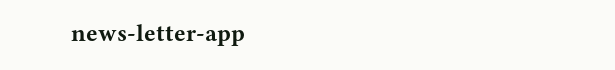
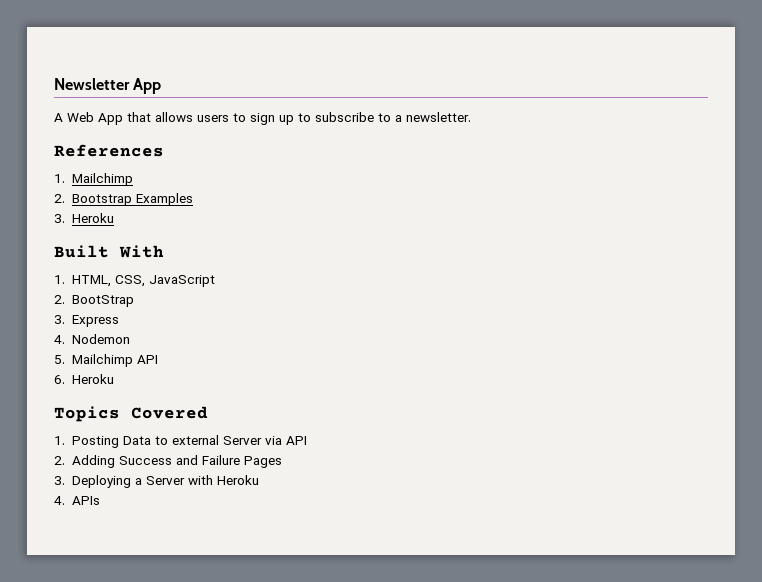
[71,24,245,46] news-letter-app -> [54,78,162,94] [54,112,471,125] [54,144,164,157] [54,173,133,186] [54,193,193,206] [54,213,114,223] [54,245,164,258] [54,275,215,287] [54,295,134,307] [54,315,119,327] [54,334,130,344] [54,354,158,367] [54,374,114,384] [54,406,208,422] [54,435,307,448] [54,455,282,468] [54,475,259,488] [54,496,100,505] Newsletter App // A Web App that allows users to sign up to subscribe to a newsletter. // References // 1. Mailchimp // 2. Bootstrap Examples // 3. Heroku // Built With // 1. HTML, CSS, JavaScript // 2. BootStrap // 3. Express // 4. Nodemon // 5. Mailchimp API // 6. Heroku // Topics Covered // 1. Posting Data to external Server via API // 2. Adding Success and Failure Pages // 3. Deploying a Server with Heroku // 4. APIs

